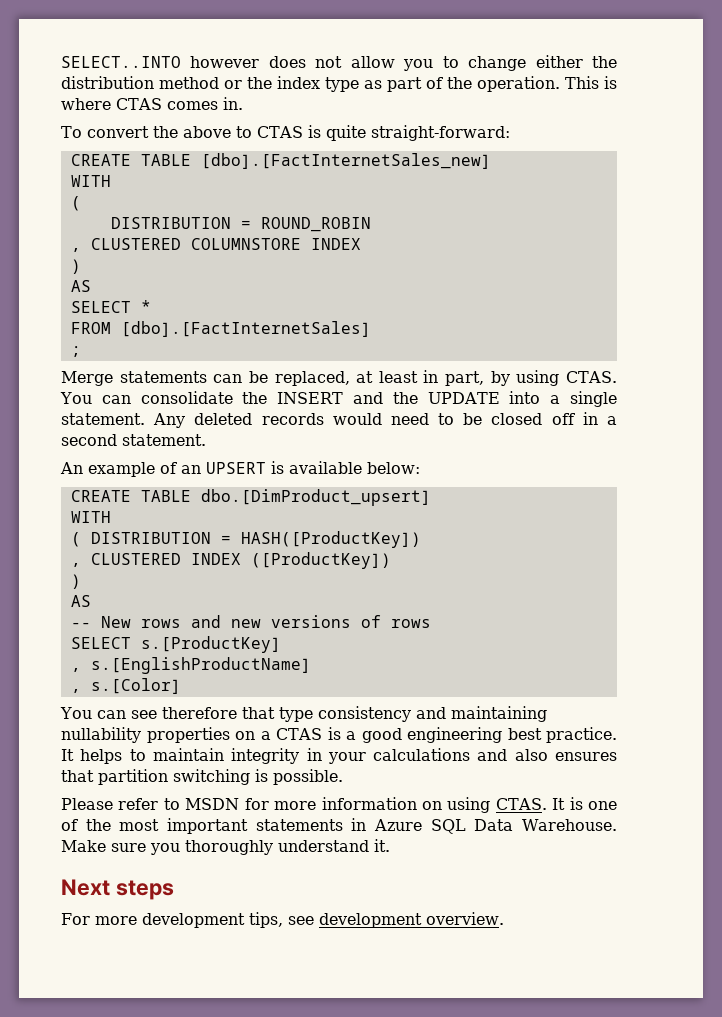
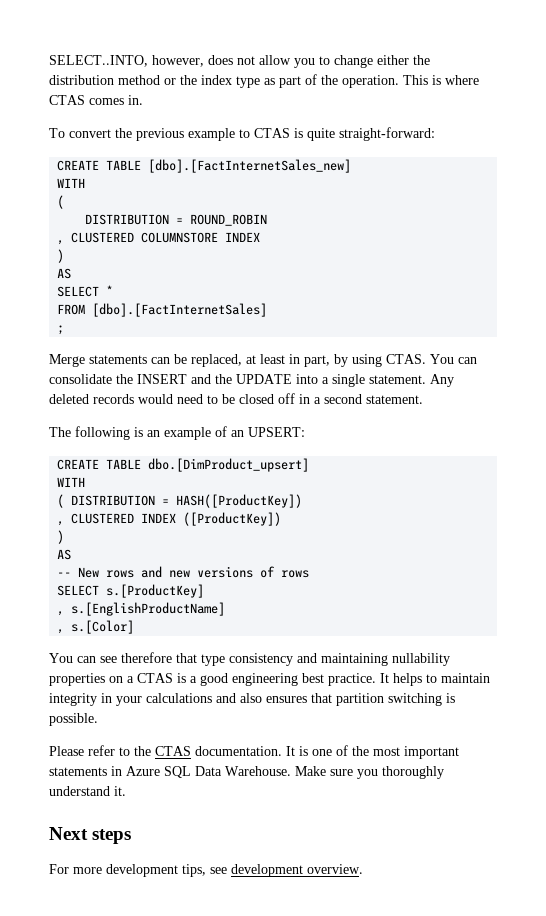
[61,56,260,68] SELECT..INTO however -> [49,55,204,67] SELECT..INTO, however,
[182,126,231,138] above -> [136,128,235,141] previous example
[60,461,420,477] An example of an UPSERT is available below: -> [49,426,305,440] The following is an example of an UPSERT:
[185,797,547,813] MSDN for more information on using CTAS. -> [134,746,282,756] the CTAS documentation.

